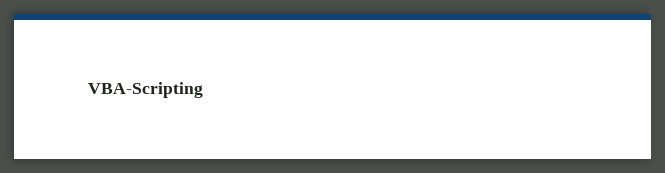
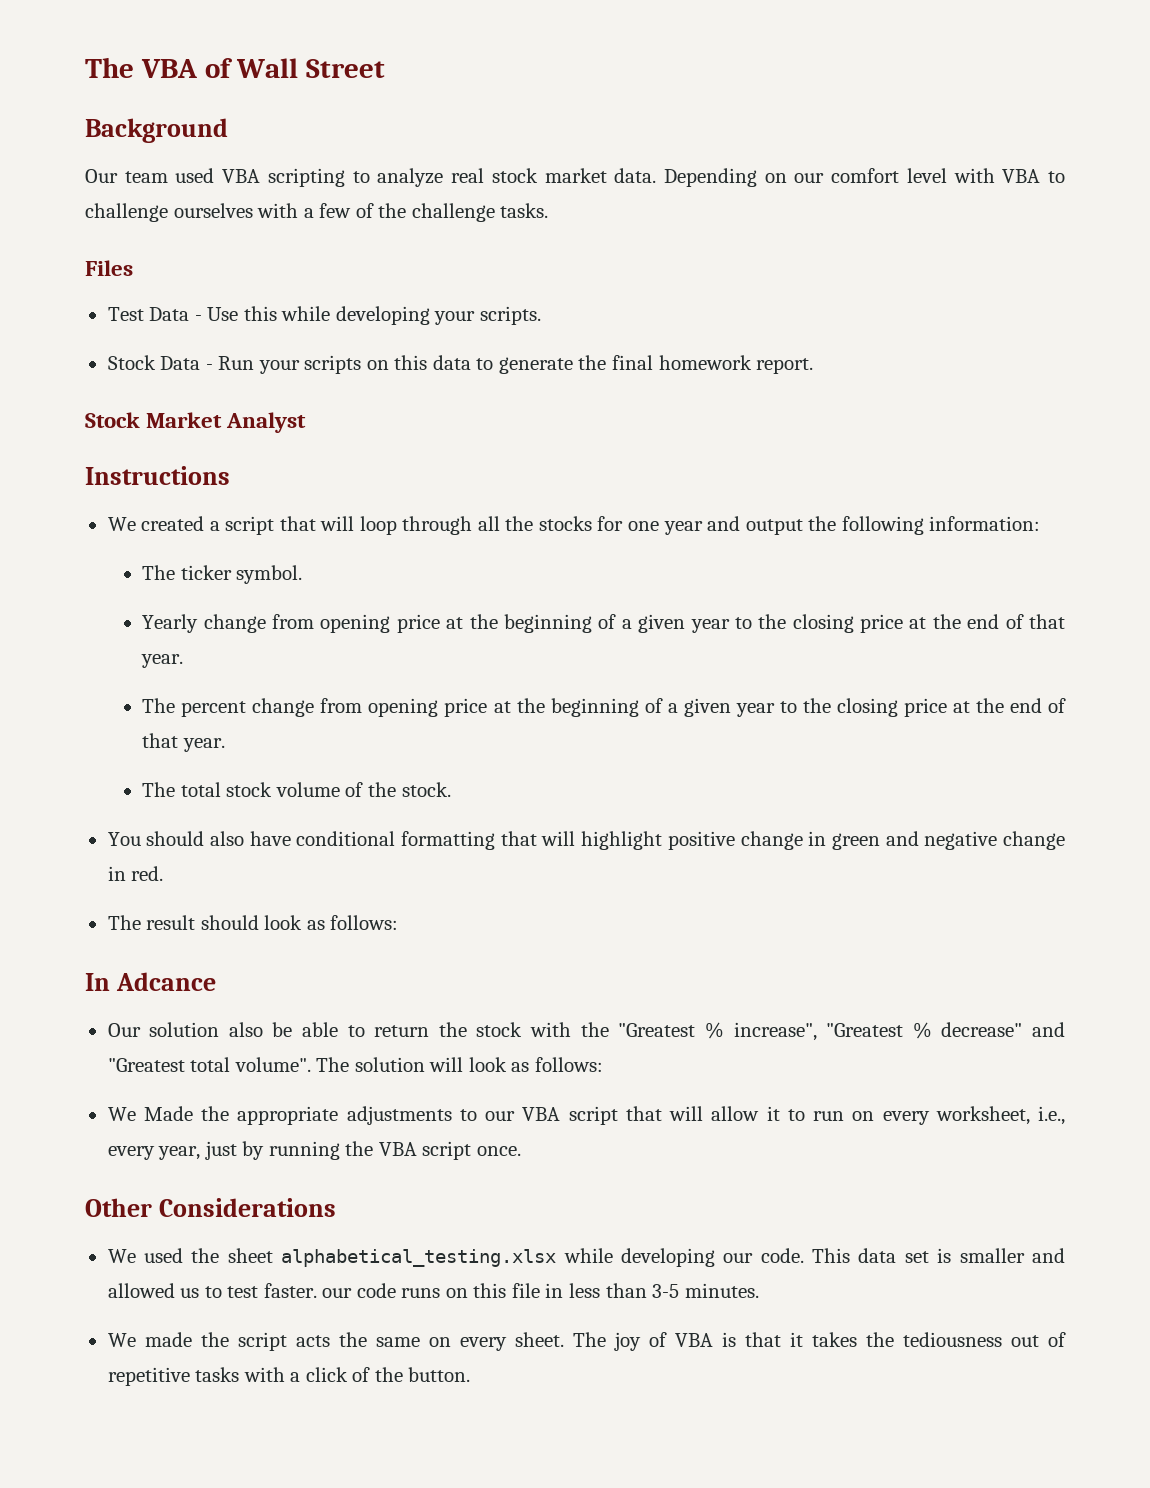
[88,82,203,98] VBA-Scripting -> [85,57,386,78] [85,118,228,143] [85,168,1065,187] [85,203,549,222] [85,260,133,276] [107,306,541,325] [107,355,814,374] [85,412,307,433] [85,466,230,485] [107,516,1041,535] [142,565,303,584] [142,614,1065,633] [141,654,184,668] [142,698,1067,717] [142,733,225,752] [142,782,451,797] [107,831,1066,850] [107,866,164,881] [107,915,399,930] [85,972,216,991] [107,1022,1065,1041] [107,1057,603,1072] [107,1106,1066,1125] [107,1141,521,1160] [85,1198,336,1217] [107,1248,1066,1267] [107,1283,759,1298] [107,1332,1067,1351] [107,1367,471,1386] The VBA of Wall Street // Background // Our team used VBA scripting to analyze real stock market data. Depending on our comfort level with VBA to challenge ourselves with a few of the challenge tasks. // Files // Test Data - Use this while developing your scripts. // Stock Data - Run your scripts on this data to generate the final homework report. // Stock Market Analyst // Instructions // We created a script that will loop through all the stocks for one year and output the following information: // The ticker symbol. // Yearly change from opening price at the beginning of a given year to the closing price at the end of that year. // The percent change from opening price at the beginning of a given year to the closing price at the end of that year. // The total stock volume of the stock. // You should also have conditional formatting that will highlight positive change in green and negative change in red. // The result should look as follows: // In Adcance // Our solution also be able to return the stock with the "Greatest % increase", "Greatest % decrease" and "Greatest total volume". The solution will look as follows: // We Made the appropriate adjustments to our VBA script that will allow it to run on every worksheet, i.e., every year, just by running the VBA script once. // Other Considerations // We used the sheet alphabetical_testing.xlsx while developing our code. This data set is smaller and allowed us to test faster. our code runs on this file in less than 3-5 minutes. // We made the script acts the same on every sheet. The joy of VBA is that it takes the tediousness out of repetitive tasks with a click of the button.

